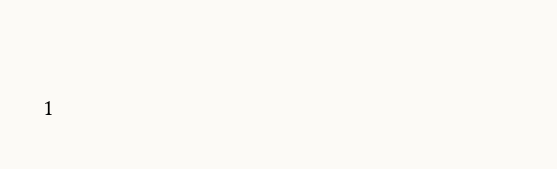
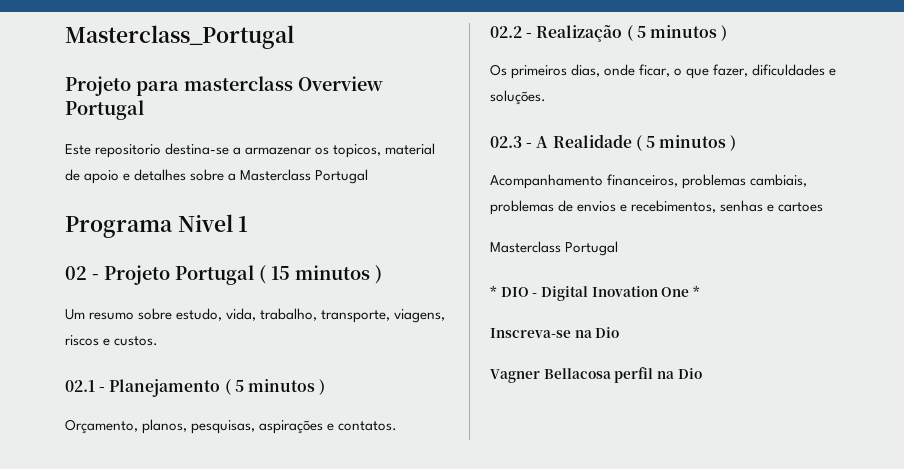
[43,101,54,115] 1 -> [65,25,294,49] [65,76,383,96] [65,100,144,120] [65,143,436,158] [65,169,369,184] [65,214,249,238] [65,265,382,285] [65,308,446,323] [65,335,159,346] [65,379,326,397] [65,419,398,434] [490,24,728,42] [490,64,837,79] [490,90,546,105] [490,134,737,151] [490,174,808,189] [490,200,824,215] [490,241,619,256] [490,285,700,301] [490,327,620,338] [490,367,702,383] Masterclass_Portugal // Projeto para masterclass Overview Portugal // Este repositorio destina-se a armazenar os topicos, material de apoio e detalhes sobre a Masterclass Portugal // Programa Nivel 1 // 02 - Projeto Portugal ( 15 minutos ) // Um resumo sobre estudo, vida, trabalho, transporte, viagens, riscos e custos. // 02.1 - Planejamento ( 5 minutos ) // Orçamento, planos, pesquisas, aspirações e contatos. // 02.2 - Realização ( 5 minutos ) // Os primeiros dias, onde ficar, o que fazer, dificuldades e soluções. // 02.3 - A Realidade ( 5 minutos ) // Acompanhamento financeiros, problemas cambiais, problemas de envios e recebimentos, senhas e cartoes // Masterclass Portugal // * DIO - Digital Inovation One * // Inscreva-se na Dio // Vagner Bellacosa perfil na Dio

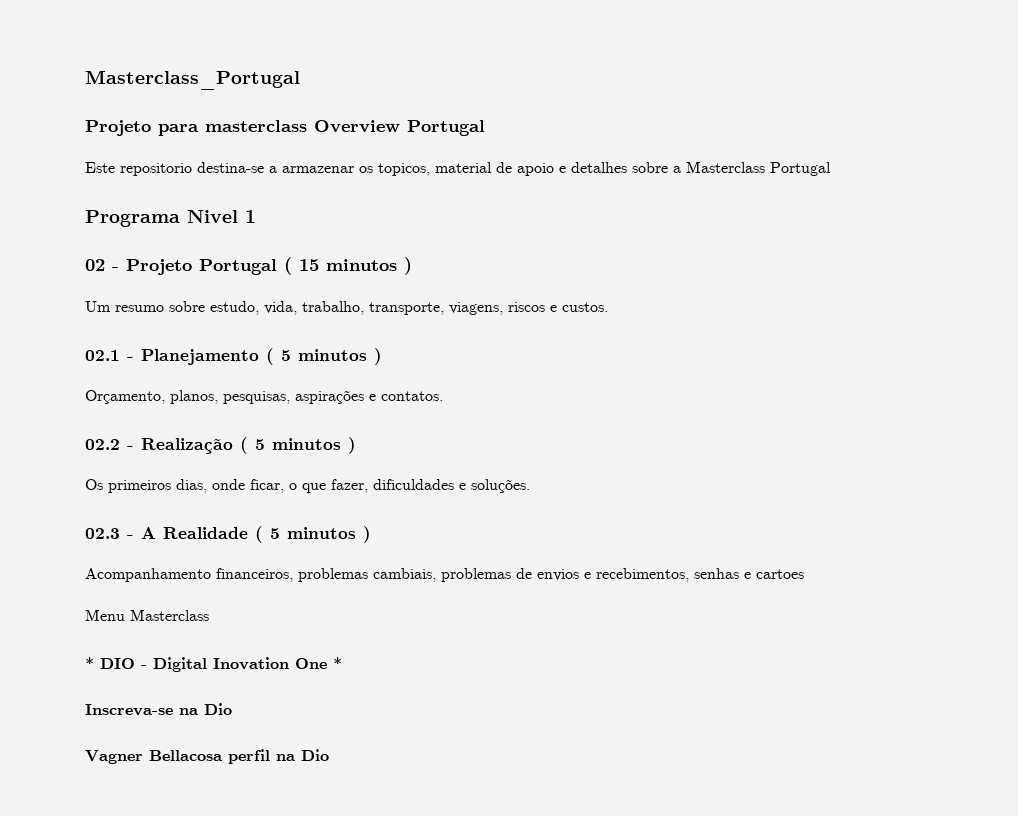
[490,241,619,256] Masterclass Portugal -> [85,609,209,621] Menu Masterclass

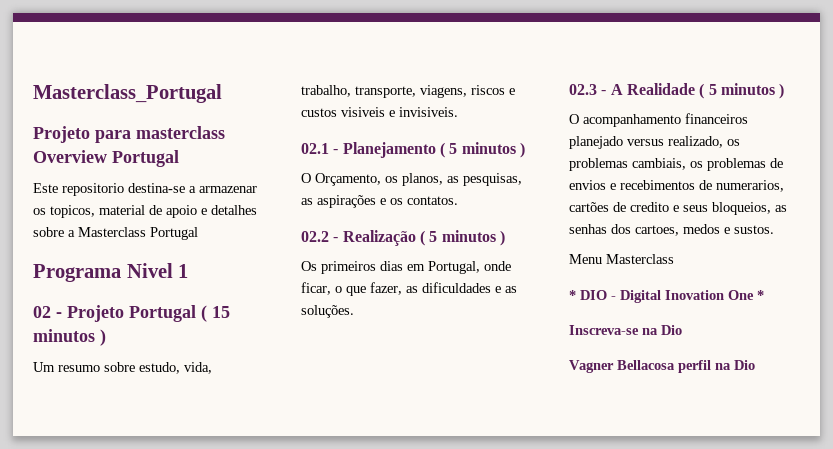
[562,302,608,312] custos. -> [301,107,458,117] custos visiveis e invisiveis.
[85,390,290,404] Orçamento, planos, pesquisas, -> [301,173,522,186] [301,198,313,205] O Orçamento, os planos, as pesquisas, as
(376, 397) none -> [390,198,403,205] os
[176,479,207,493] dias, -> [380,261,480,274] dias em Portugal,
(368, 486) none -> [406,286,418,293] as
(466, 486) none -> [505,286,517,293] as
[85,568,293,582] Acompanhamento financeiros, -> [569,113,748,127] [569,136,740,149] O acompanhamento financeiros planejado versus realizado, os
(436, 575) none -> [690,161,703,168] os
[596,568,804,582] recebimentos, senhas e cartoes -> [620,180,784,192] [569,202,787,215] [569,224,774,236] recebimentos de numerarios, cartões de credito e seus bloqueios, as senhas dos cartoes, medos e sustos.

